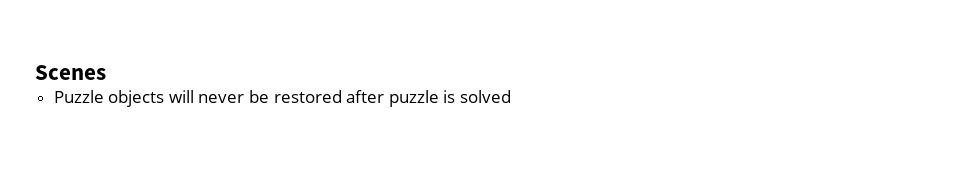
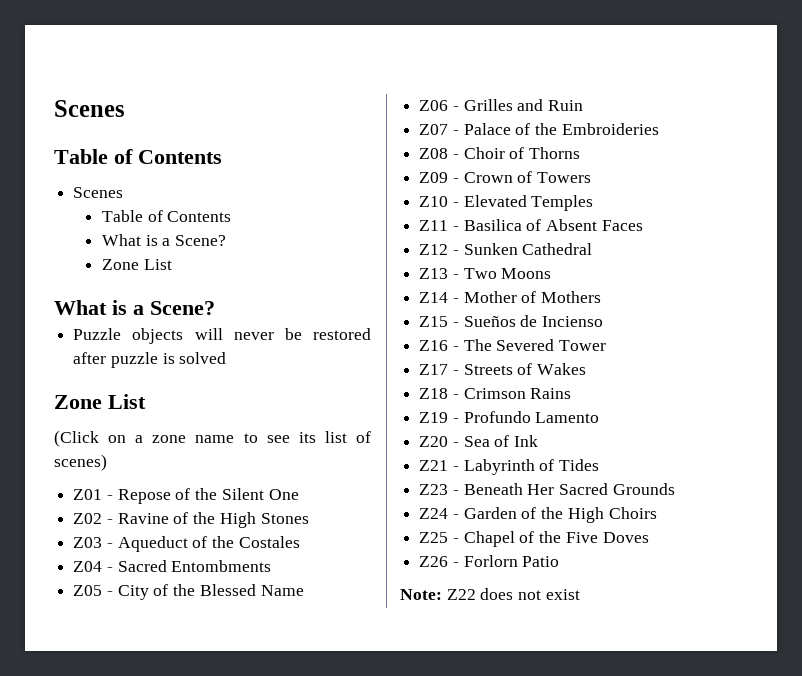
[35,65,106,80] Scenes -> [54,100,125,117] [54,149,222,164] [73,187,124,198] [101,210,232,222] [101,234,227,246] [101,259,172,270] [54,300,215,315] Scenes // Table of Contents // Scenes // Table of Contents // What is a Scene? // Zone List // What is a Scene?
(512, 96) none -> [54,394,146,409] [54,430,371,447] [54,454,107,471] [73,488,299,504] [73,512,309,528] [73,536,300,552] [73,560,272,572] [73,584,304,600] [419,99,584,111] [419,123,659,135] [419,147,581,159] [419,171,592,183] [419,195,594,211] [419,219,643,231] [419,243,593,255] [419,268,552,279] [419,291,602,303] [419,315,604,327] [419,339,607,351] [419,363,587,375] [419,388,572,399] [419,411,600,423] [419,435,539,447] [419,459,600,475] [419,483,675,495] [419,507,657,523] [419,531,649,547] [419,555,560,567] [400,588,580,600] // Zone List // (Click on a zone name to see its list of scenes) // Z01 - Repose of the Silent One // Z02 - Ravine of the High Stones // Z03 - Aqueduct of the Costales // Z04 - Sacred Entombments // Z05 - City of the Blessed Name // Z06 - Grilles and Ruin // Z07 - Palace of the Embroideries // Z08 - Choir of Thorns // Z09 - Crown of Towers // Z10 - Elevated Temples // Z11 - Basilica of Absent Faces // Z12 - Sunken Cathedral // Z13 - Two Moons // Z14 - Mother of Mothers // Z15 - Sueños de Incienso // Z16 - The Severed Tower // Z17 - Streets of Wakes // Z18 - Crimson Rains // Z19 - Profundo Lamento // Z20 - Sea of Ink // Z21 - Labyrinth of Tides // Z23 - Beneath Her Sacred Grounds // Z24 - Garden of the High Choirs // Z25 - Chapel of the Five Doves // Z26 - Forlorn Patio // Note: Z22 does not exist

